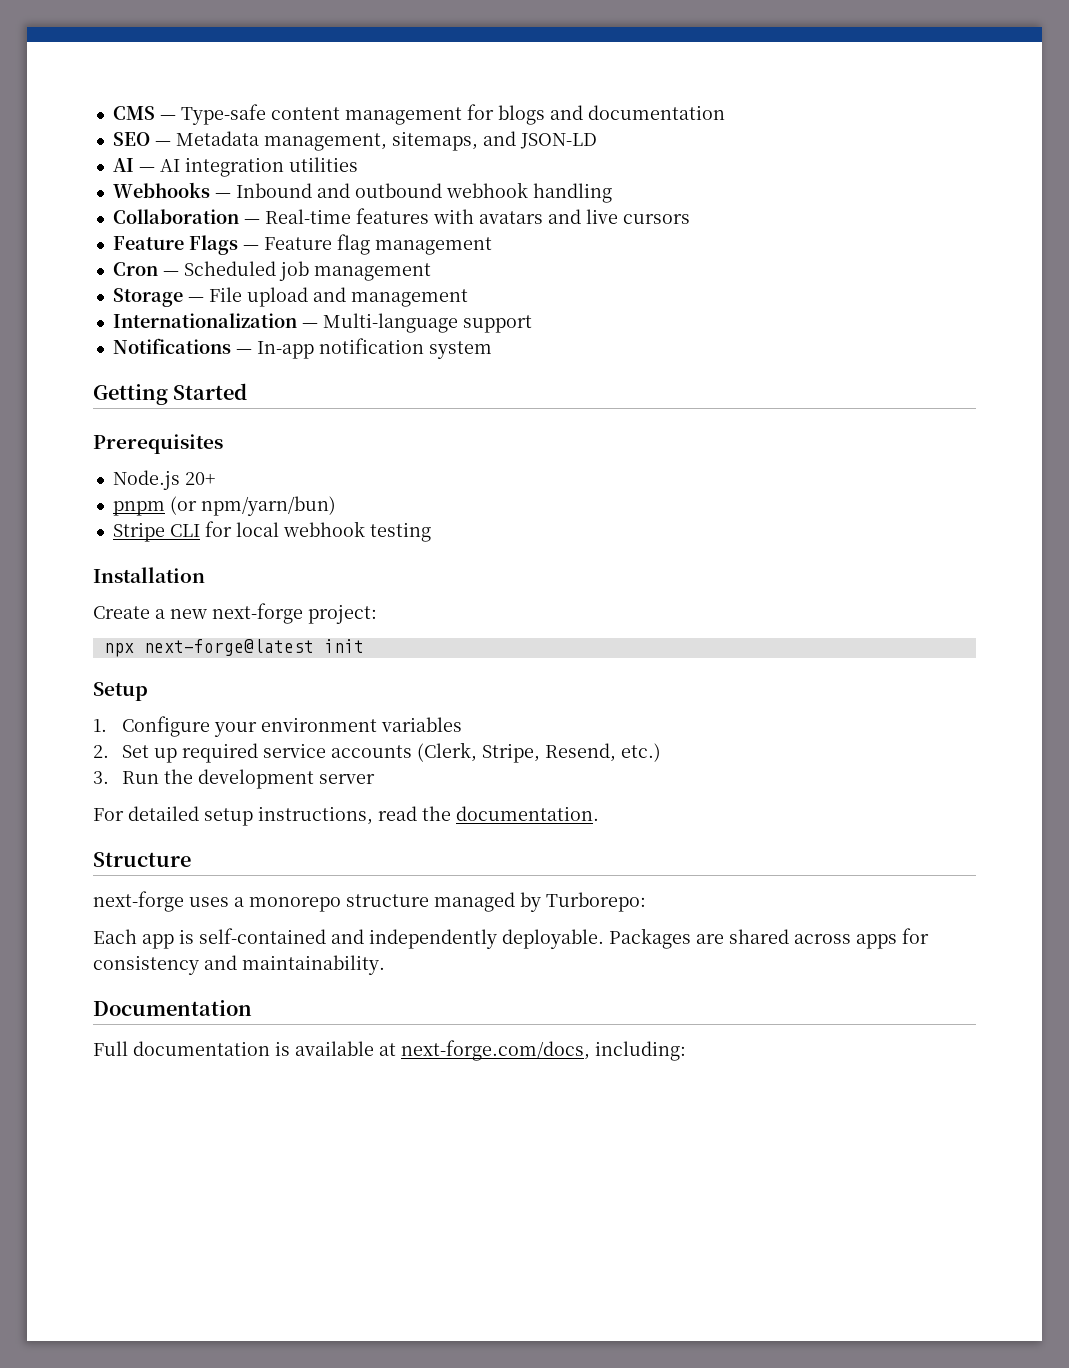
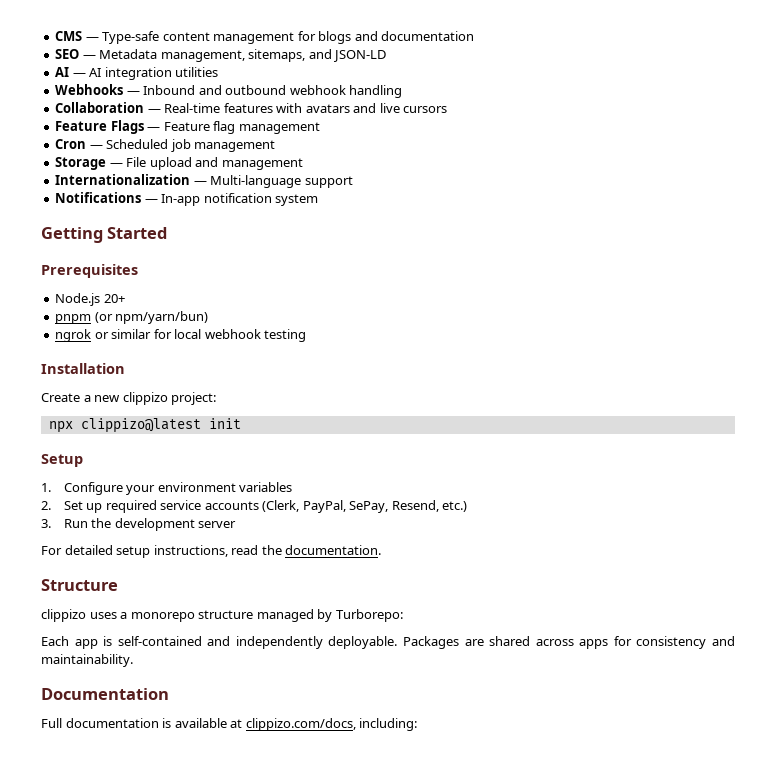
[112,522,200,542] Stripe CLI -> [55,329,152,342] ngrok or similar
[212,603,303,624] next-forge -> [122,392,168,405] clippizo
[143,639,314,656] next-forge@latest -> [80,418,201,433] clippizo@latest
[482,743,541,763] Stripe, -> [302,500,389,513] PayPal, SePay,
[93,891,184,912] next-forge -> [41,609,86,622] clippizo
[401,1040,590,1061] next-forge.com/docs, -> [245,718,356,731] clippizo.com/docs,

